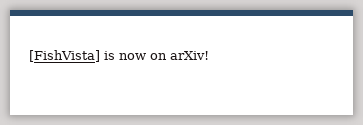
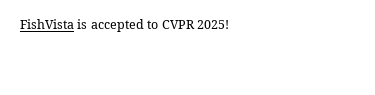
[29,50,209,62] [FishVista] is now on arXiv! -> [20,19,229,32] FishVista is accepted to CVPR 2025!

